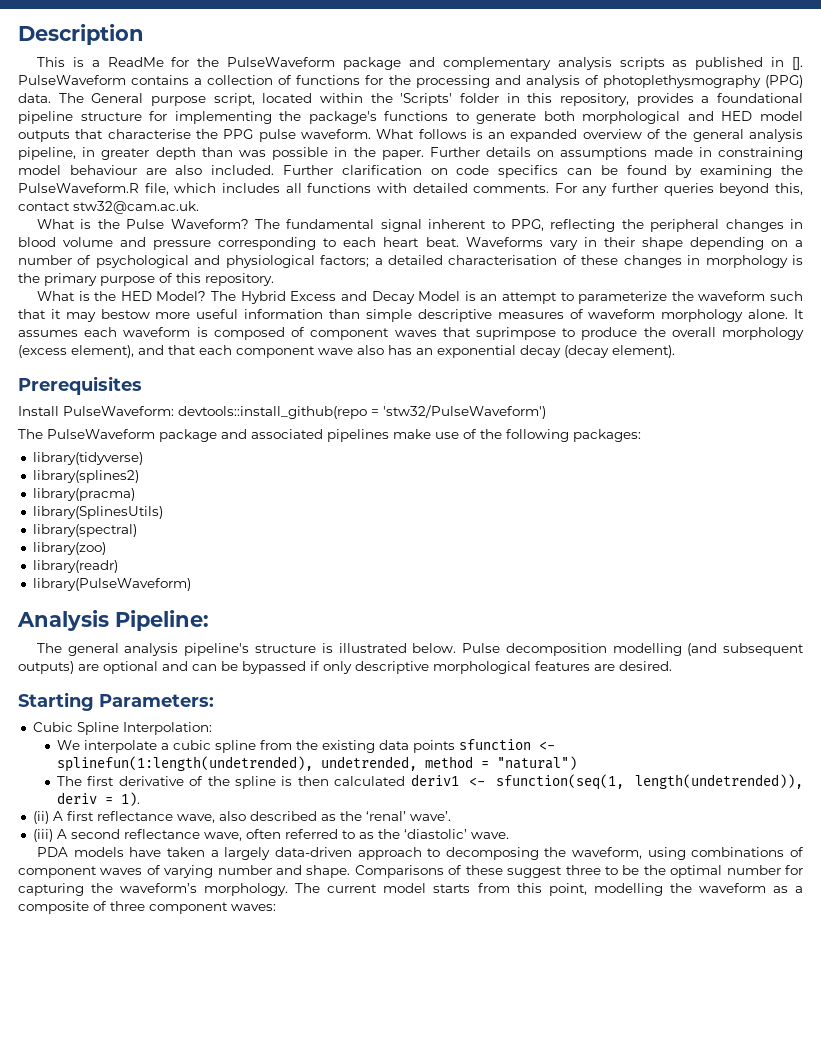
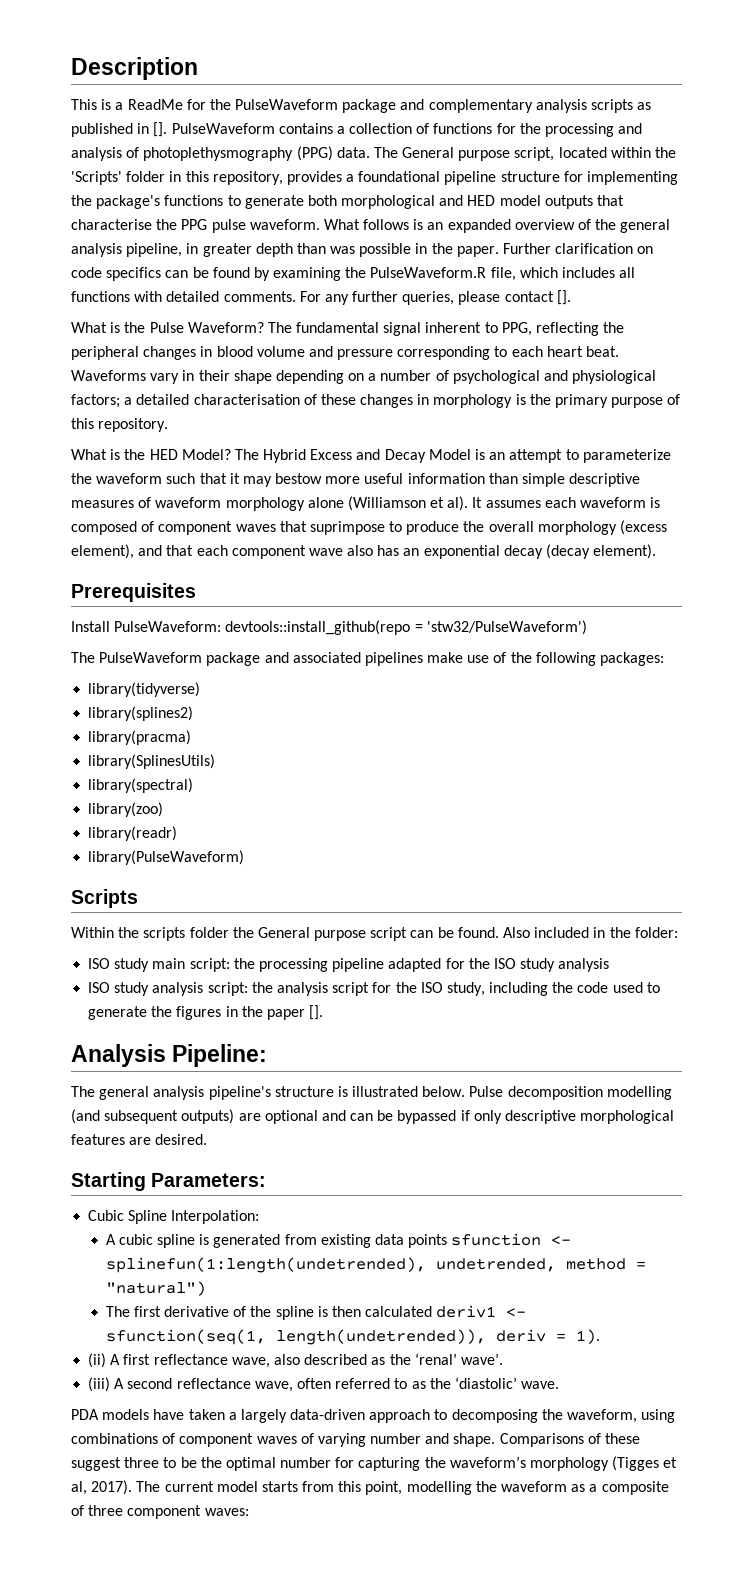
[486,147,803,160] [18,165,334,175] details on assumptions made in constraining model behaviour are also included. Further -> (552, 248) none
[663,183,803,196] [18,201,199,214] queries beyond this, contact stw32@cam.ac.uk. -> [402,290,571,305] queries, please contact [].
[748,309,789,319] alone. -> [307,496,469,511] alone (Williamson et al).
(191, 584) none -> [71,889,138,908] [71,927,678,941] [88,958,610,972] [88,982,660,996] [88,1005,324,1020] // Scripts // Within the scripts folder the General purpose script can be found. Also included in the folder: // ISO study main script: the processing pipeline adapted for the ISO study analysis // ISO study analysis script: the analysis script for the ISO study, including the code used to generate the figures in the paper [].
[57,740,319,753] We interpolate a cubic spline from the -> [105,1234,317,1248] A cubic spline is generated from
[204,883,289,896] morphology. -> [530,1456,678,1471] [71,1480,133,1495] morphology (Tigges et al, 2017).

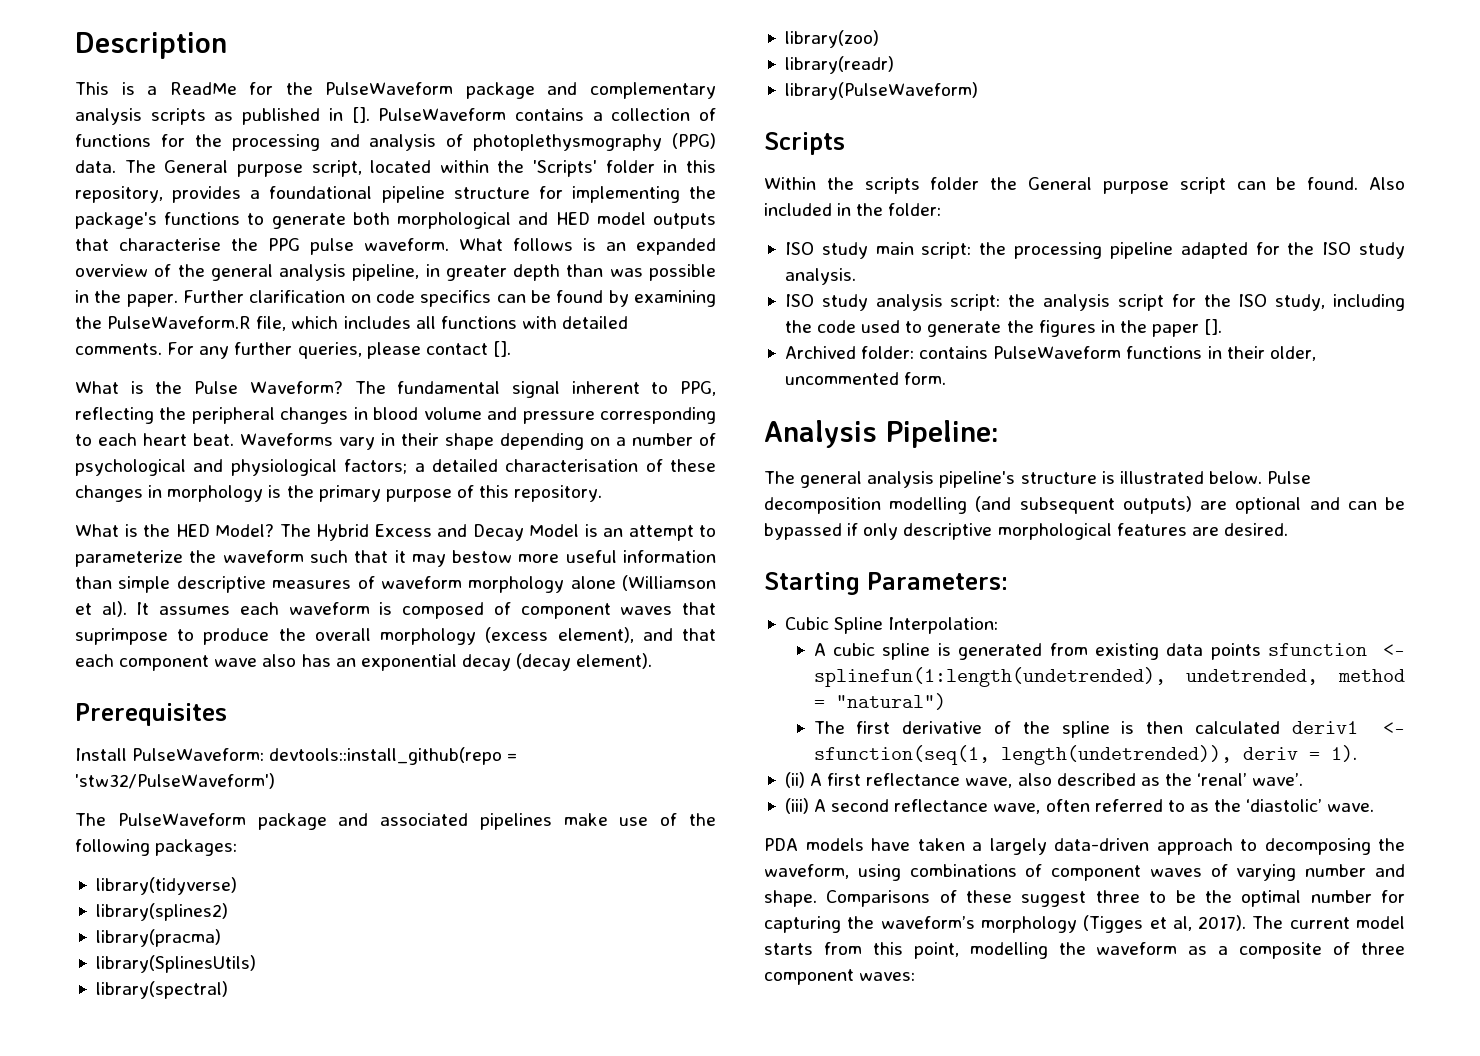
[558,958,610,972] analysis -> [784,268,856,285] analysis.
(324, 1012) none -> [784,346,1316,361] [784,372,947,385] // Archived folder: contains PulseWaveform functions in their older, uncommented form.

